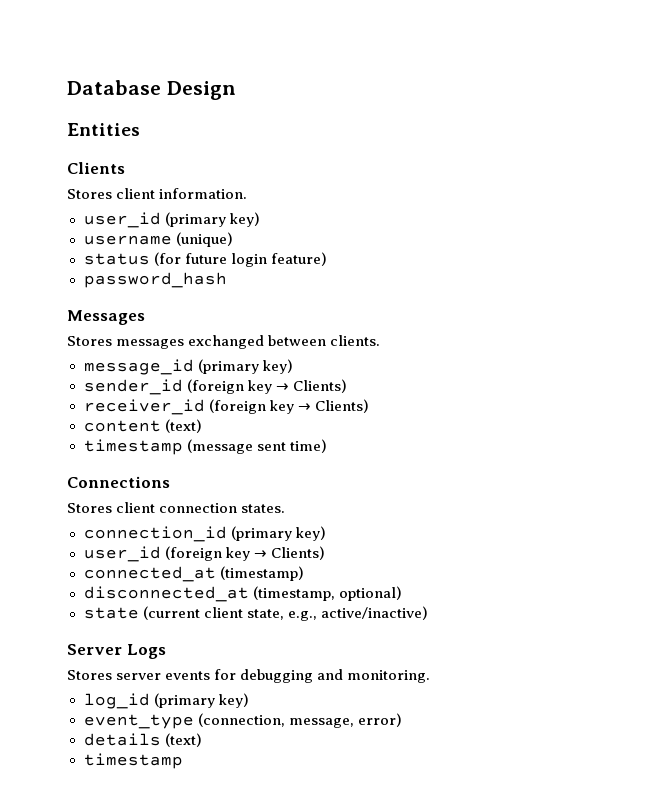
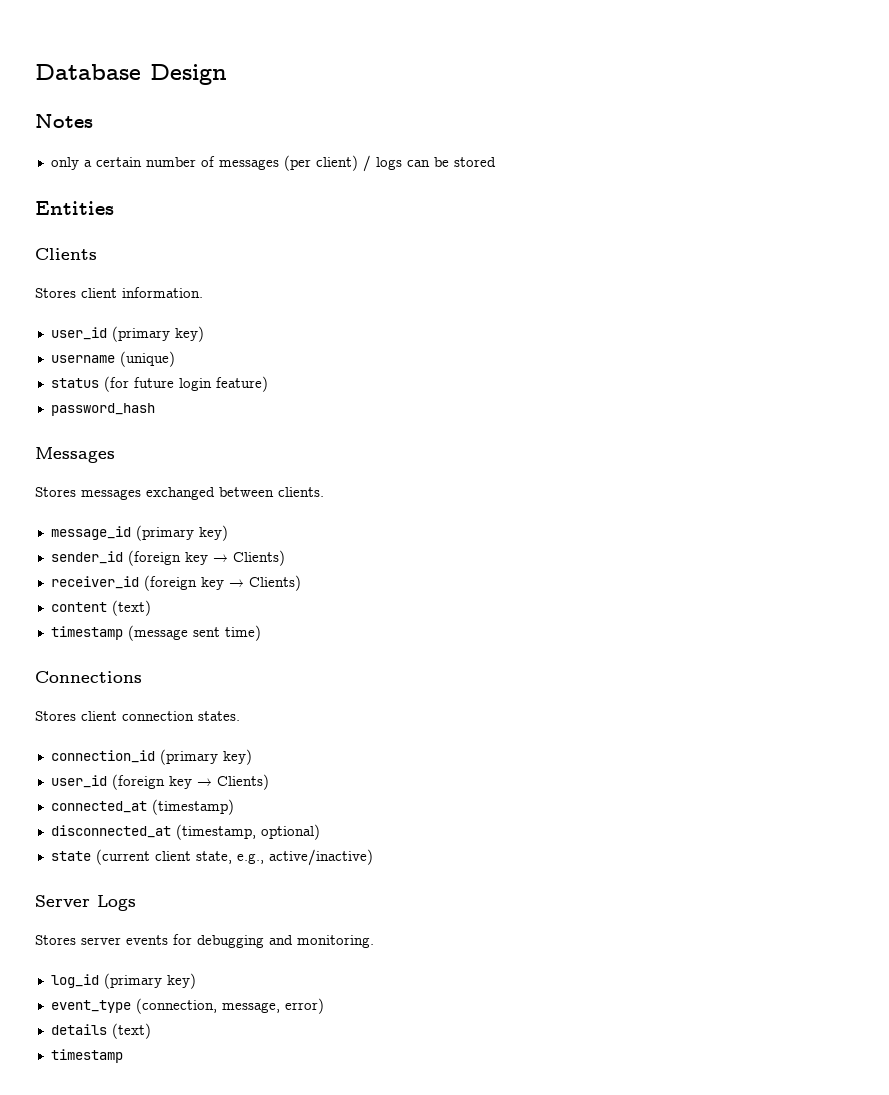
(236, 90) none -> [35,114,93,128] [50,155,496,172] // Notes // only a certain number of messages (per client) / logs can be stored

